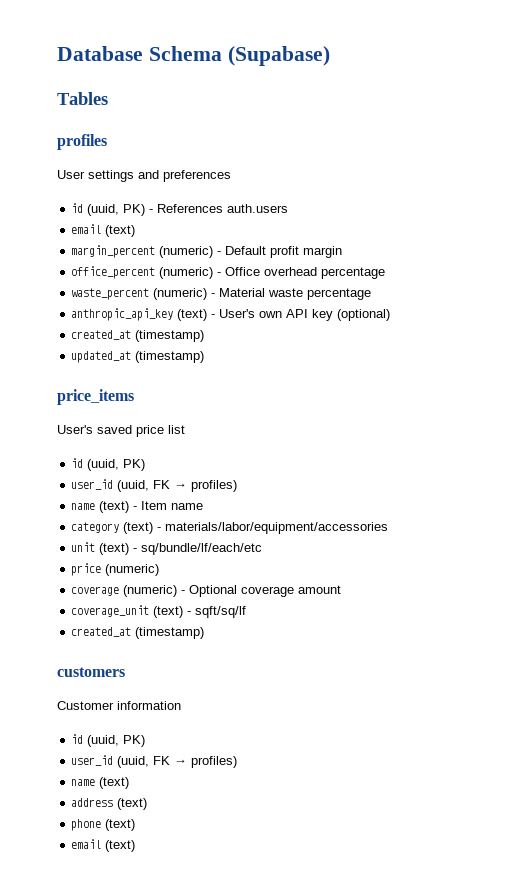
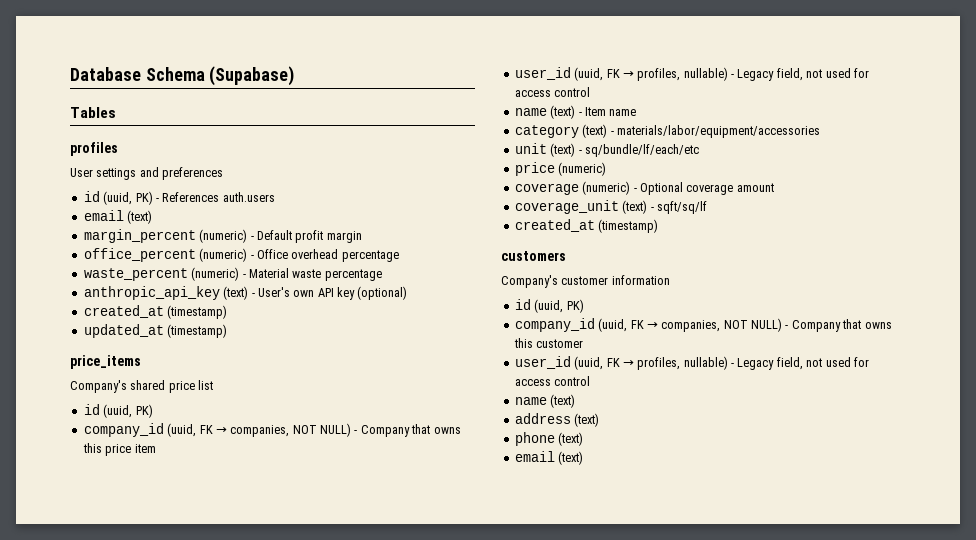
[57,425,132,434] User's saved -> [70,380,166,393] Company's shared
[71,479,238,492] user_id (uuid, FK → profiles) -> [83,423,461,437] [82,443,156,456] [514,67,869,81] [514,87,591,97] company_id (uuid, FK → companies, NOT NULL) - Company that owns this price item // user_id (uuid, FK → profiles, nullable) - Legacy field, not used for access control
[57,701,114,710] Customer -> [501,275,609,288] Company's customer
[71,755,238,768] user_id (uuid, FK → profiles) -> [514,318,892,332] [513,338,584,348] [514,356,869,370] [514,376,591,386] company_id (uuid, FK → companies, NOT NULL) - Company that owns this customer // user_id (uuid, FK → profiles, nullable) - Legacy field, not used for access control

